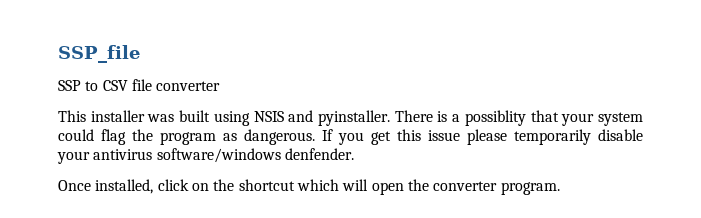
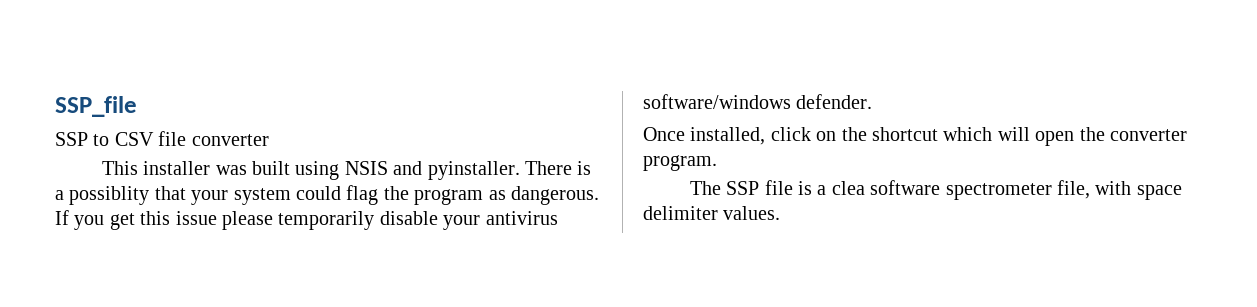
[284,148,354,160] denfender. -> [796,94,873,109] defender.
(560, 188) none -> [689,180,1182,200] [643,206,781,220] // The SSP file is a clea software spectrometer file, with space delimiter values.

